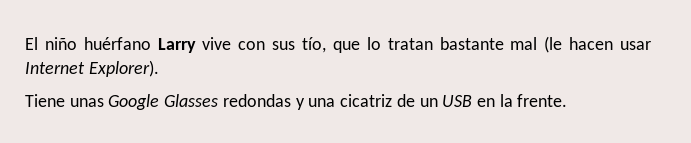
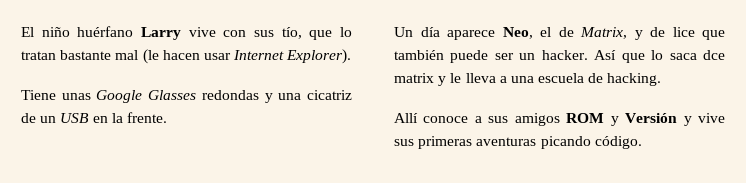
(568, 100) none -> [394,27,725,40] [394,50,725,63] [394,73,662,86] [394,113,725,126] [394,136,642,149] // Un día aparece Neo, el de Matrix, y de lice que también puede ser un hacker. Así que lo saca dce matrix y le lleva a una escuela de hacking. // Allí conoce a sus amigos ROM y Versión y vive sus primeras aventuras picando código.

